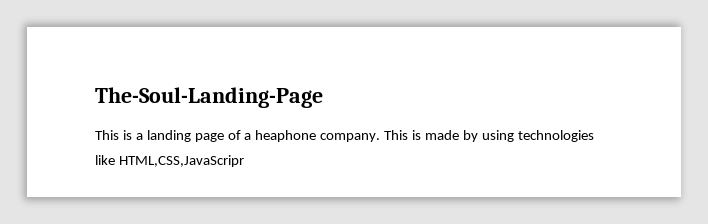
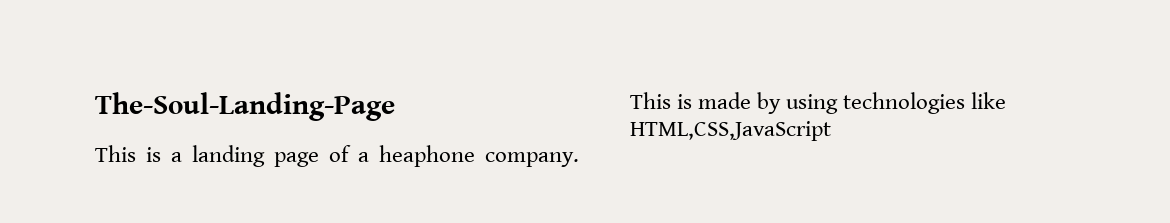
[118,155,244,167] HTML,CSS,JavaScripr -> [630,121,831,141] HTML,CSS,JavaScript

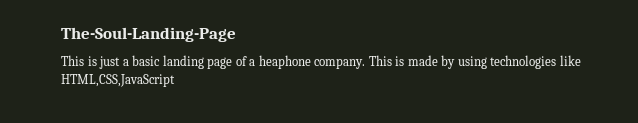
[171,152,182,162] a -> [99,55,161,69] just a basic

